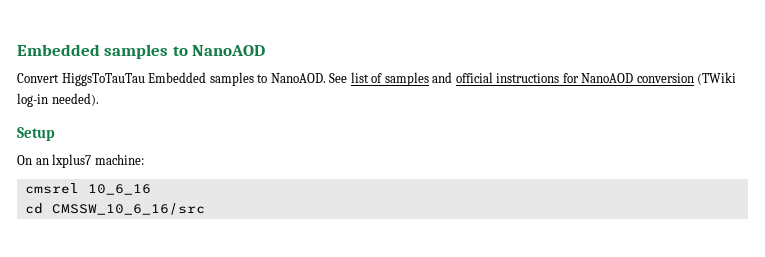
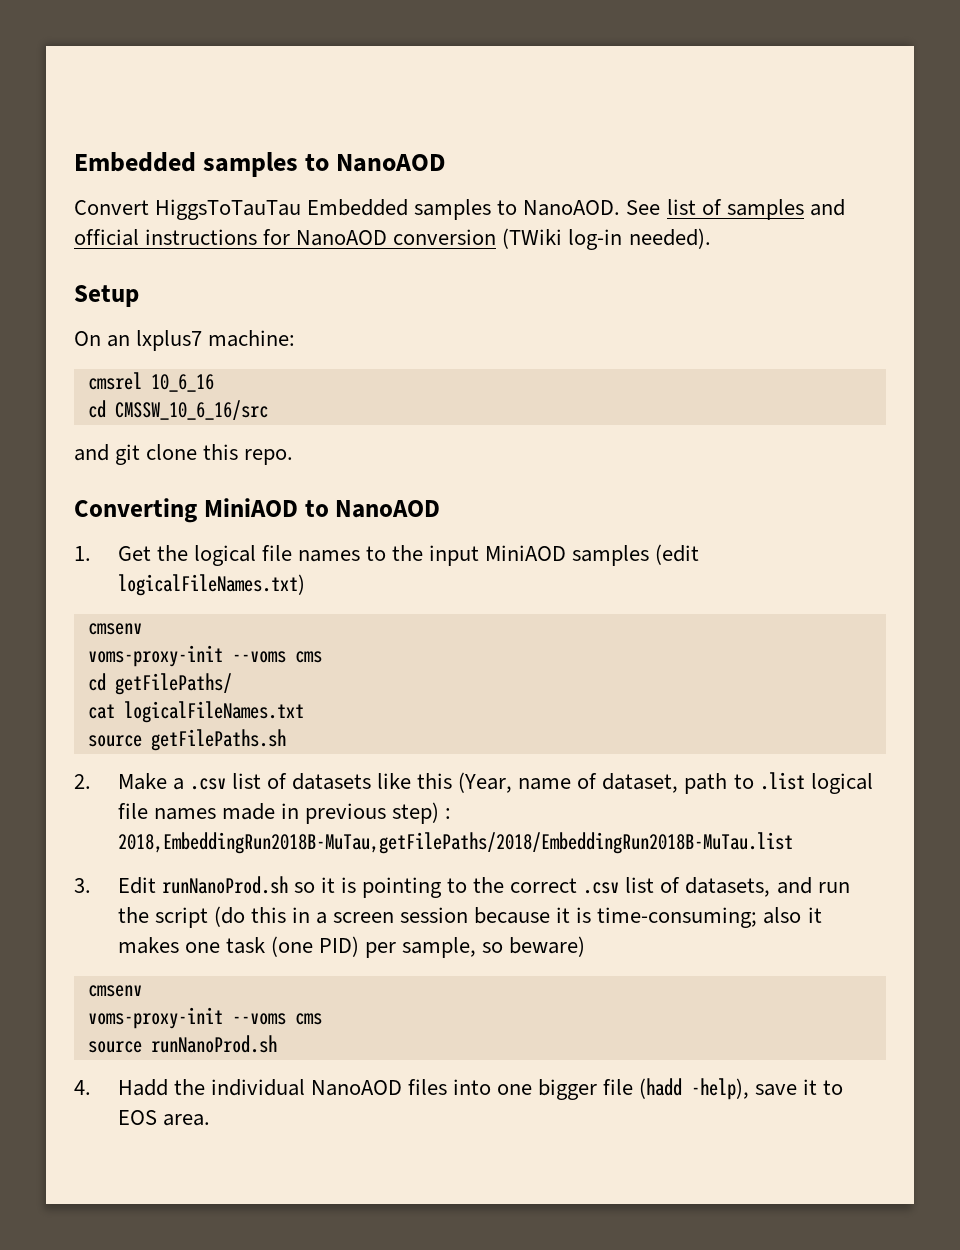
(205, 209) none -> [74,444,294,465] [74,498,441,523] [74,544,700,566] [117,574,305,596] [87,623,142,635] [87,645,322,667] [87,673,232,695] [87,701,304,723] [87,729,286,751] [74,772,873,794] [117,802,451,824] [117,832,793,854] [74,876,850,898] [117,906,822,928] [117,936,586,958] [87,985,142,997] [87,1007,322,1029] [87,1035,277,1053] [74,1078,844,1100] [117,1110,210,1126] // and git clone this repo. // Converting MiniAOD to NanoAOD // 1. Get the logical file names to the input MiniAOD samples (edit logicalFileNames.txt) // cmsenv // voms-proxy-init --voms cms // cd getFilePaths/ // cat logicalFileNames.txt // source getFilePaths.sh // 2. Make a .csv list of datasets like this (Year, name of dataset, path to .list logical file names made in previous step) : 2018,EmbeddingRun2018B-MuTau,getFilePaths/2018/EmbeddingRun2018B-MuTau.list // 3. Edit runNanoProd.sh so it is pointing to the correct .csv list of datasets, and run the script (do this in a screen session because it is time-consuming; also it makes one task (one PID) per sample, so beware) // cmsenv // voms-proxy-init --voms cms // source runNanoProd.sh // 4. Hadd the individual NanoAOD files into one bigger file (hadd -help), save it to EOS area.

